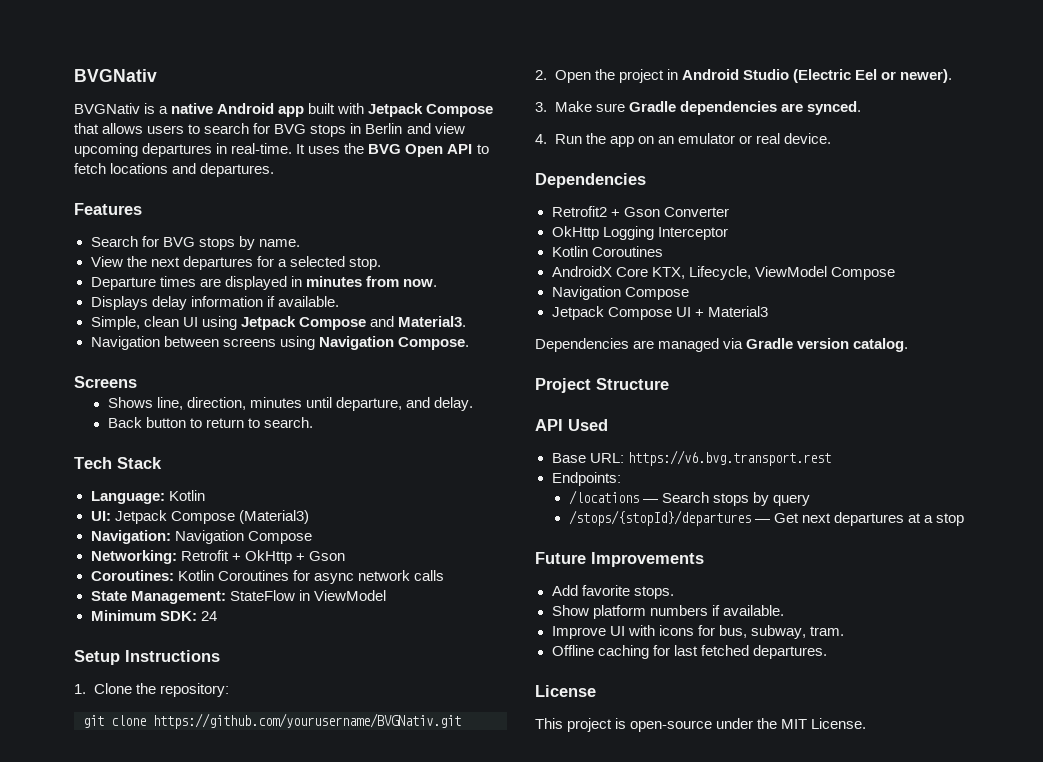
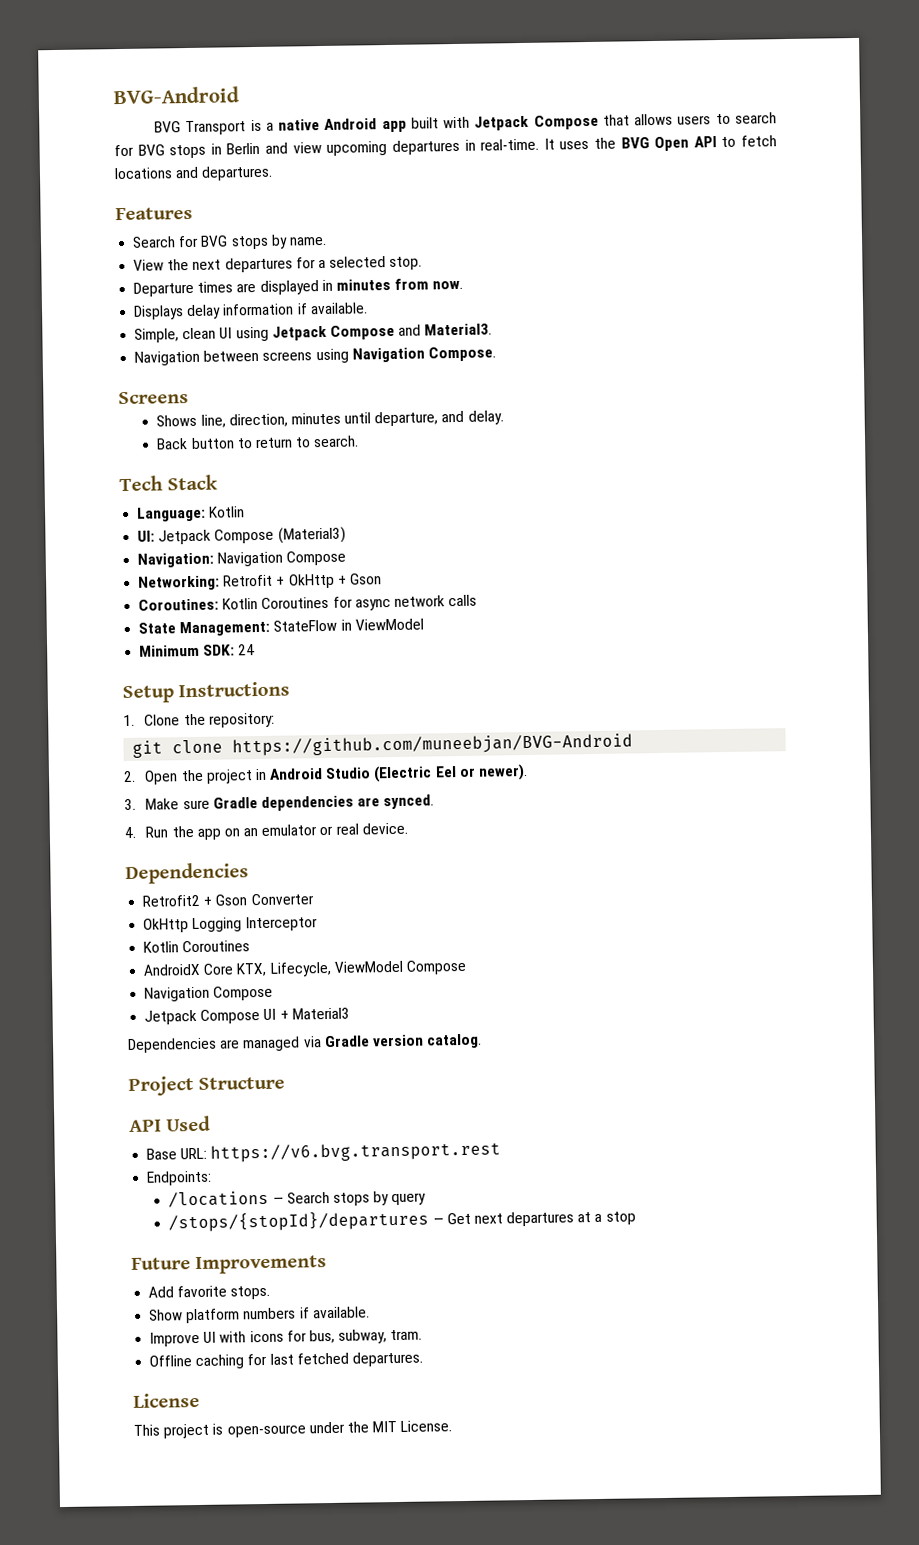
[74,69,157,82] [74,103,140,114] BVGNativ // BVGNativ -> [113,86,239,105] [154,120,247,136] BVG-Android // BVG Transport
[153,713,461,729] https://github.com/yourusername/BVGNativ.git -> [232,733,634,757] https://github.com/muneebjan/BVG-Android

